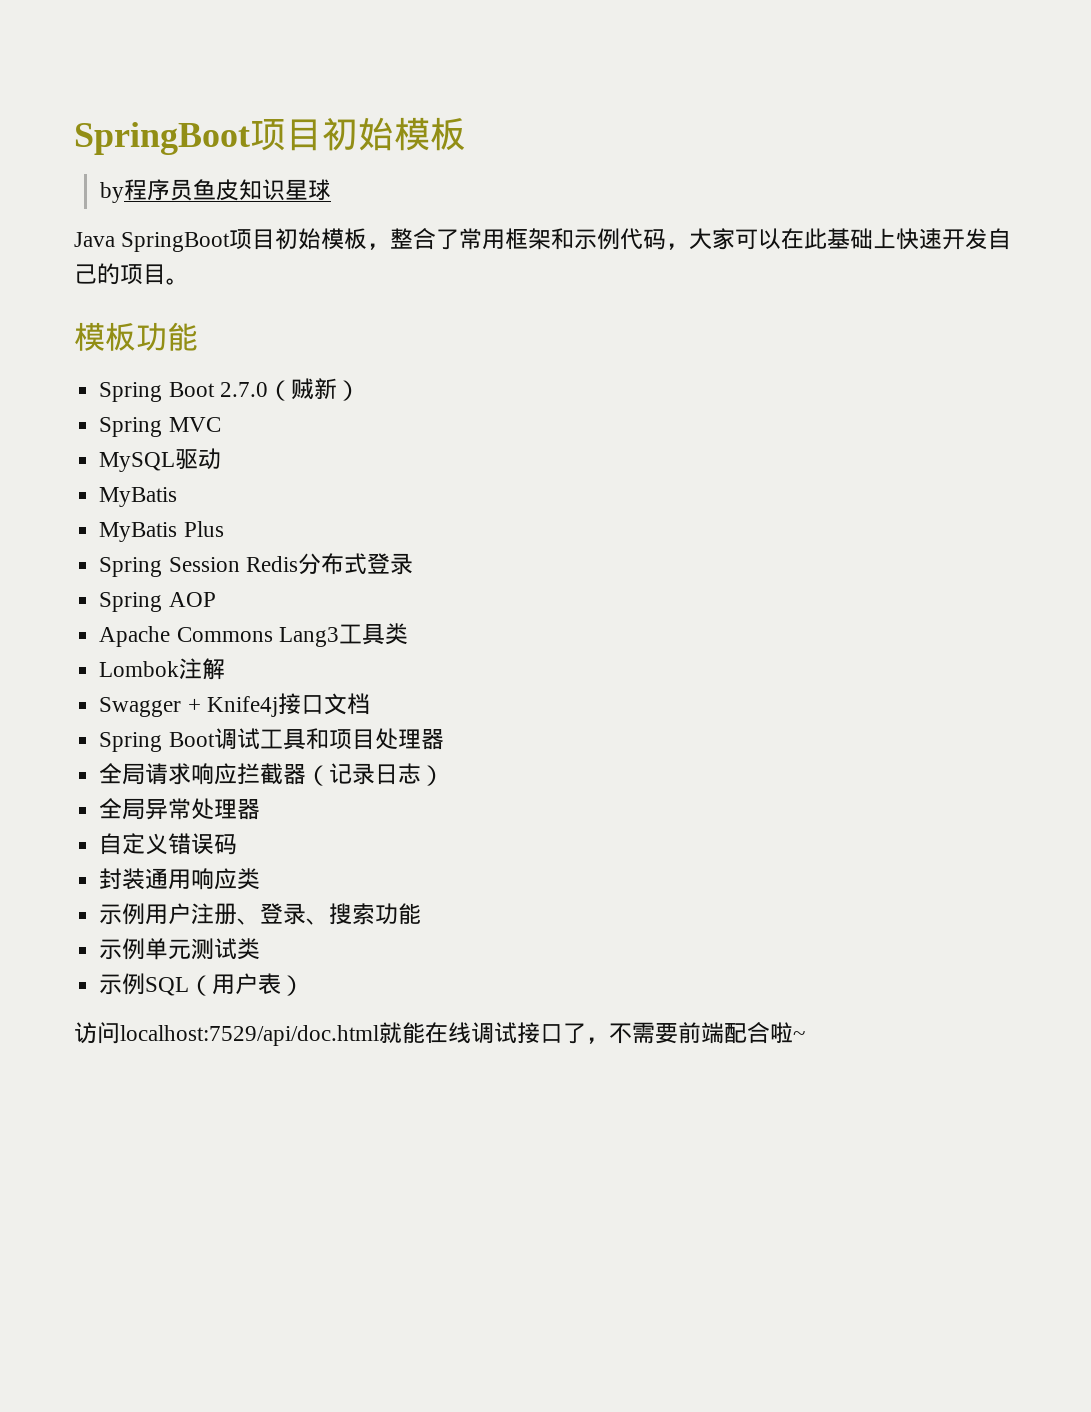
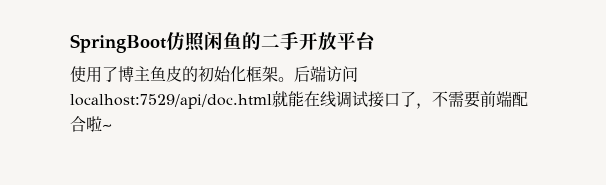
[74,117,466,155] [100,179,332,203] [74,228,1012,252] [74,263,189,285] [74,322,198,351] [99,378,360,402] [99,417,221,437] [99,448,222,472] [99,487,178,507] [99,521,224,542] [99,553,413,577] [99,592,216,612] [99,623,408,647] [99,658,226,680] [99,693,370,717] [99,728,444,752] [99,763,445,786] [99,798,261,820] [99,833,238,855] [99,868,261,890] [99,903,422,925] [99,938,261,960] [99,973,305,996] SpringBoot项目初始模板 // by程序员鱼皮知识星球 // Java SpringBoot项目初始模板，整合了常用框架和示例代码，大家可以在此基础上快速开发自己的项目。 // 模板功能 // Spring Boot 2.7.0（贼新） // Spring MVC // MySQL驱动 // MyBatis // MyBatis Plus // Spring Session Redis分布式登录 // Spring AOP // Apache Commons Lang3工具类 // Lombok注解 // Swagger + Knife4j接口文档 // Spring Boot调试工具和项目处理器 // 全局请求响应拦截器（记录日志） // 全局异常处理器 // 自定义错误码 // 封装通用响应类 // 示例用户注册、登录、搜索功能 // 示例单元测试类 // 示例SQL（用户表） // -> [70,31,376,53] [70,66,326,83] SpringBoot仿照闲鱼的二手开放平台 // 使用了博主鱼皮的初始化框架。后端

